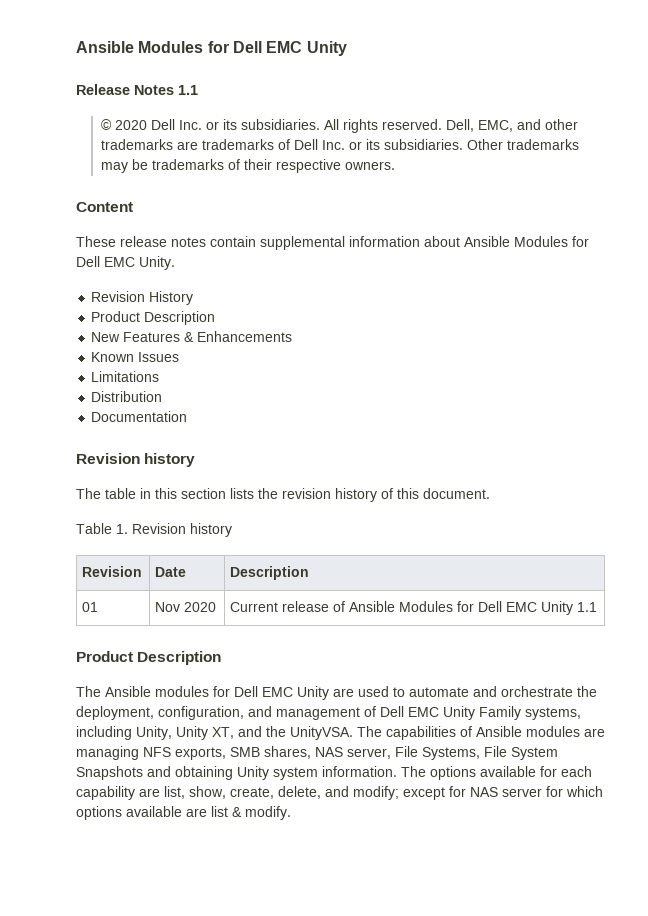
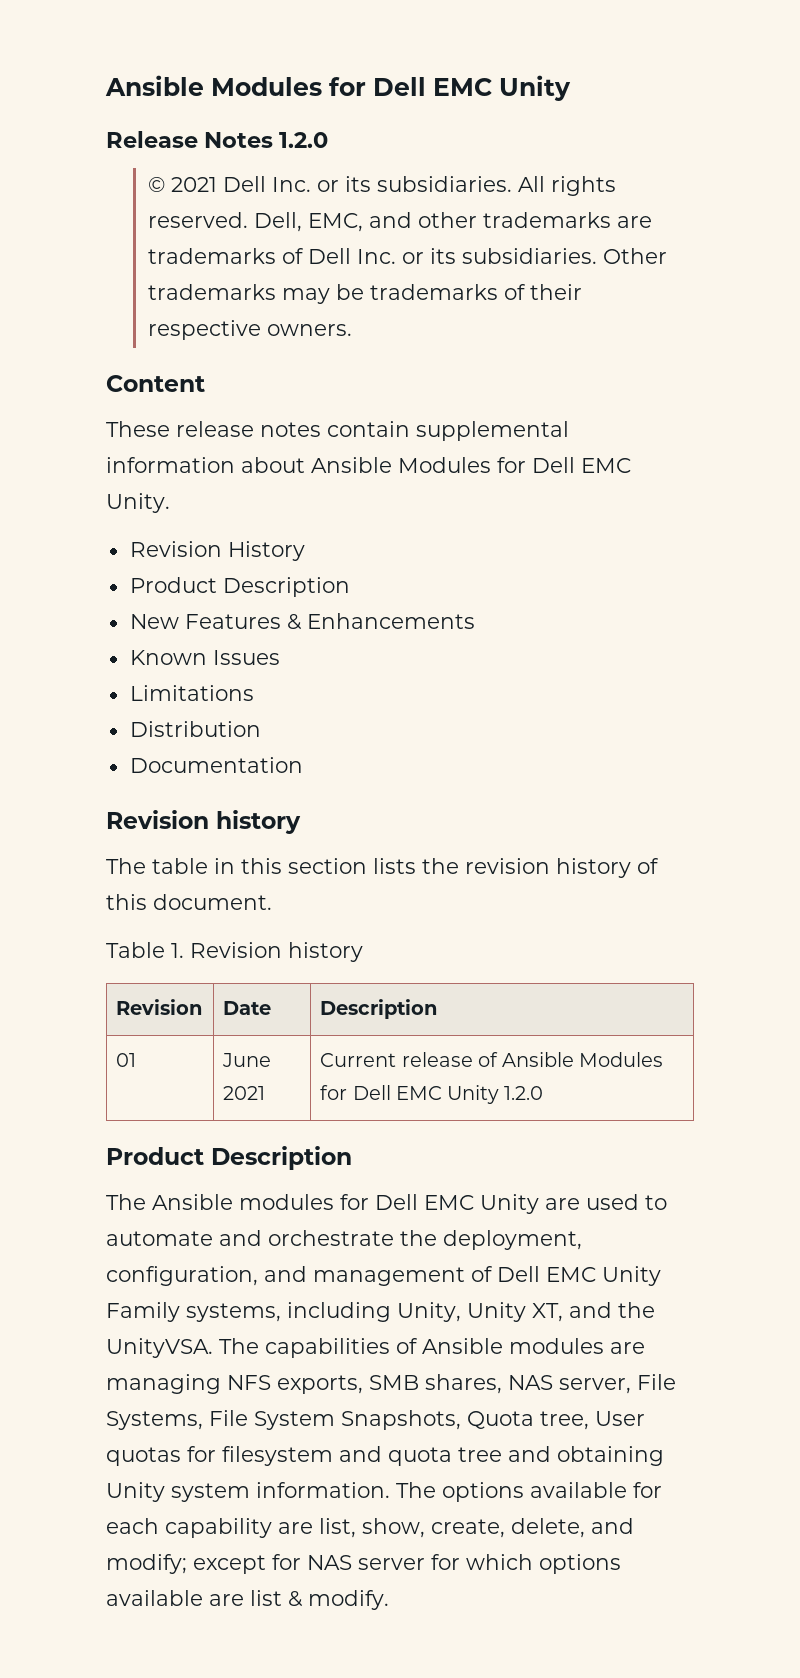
[178,85,198,95] 1.1 -> [279,132,329,148] 1.2.0
[114,120,147,130] 2020 -> [171,177,218,192] 2021
[155,602,217,612] Nov 2020 -> [222,1053,272,1067] [223,1086,266,1100] June 2021
[577,602,598,612] 1.1 -> [504,1086,544,1100] 1.2.0
[76,766,143,780] Snapshots -> [341,1410,645,1430] [106,1446,502,1466] Snapshots, Quota tree, User quotas for filesystem and quota tree

